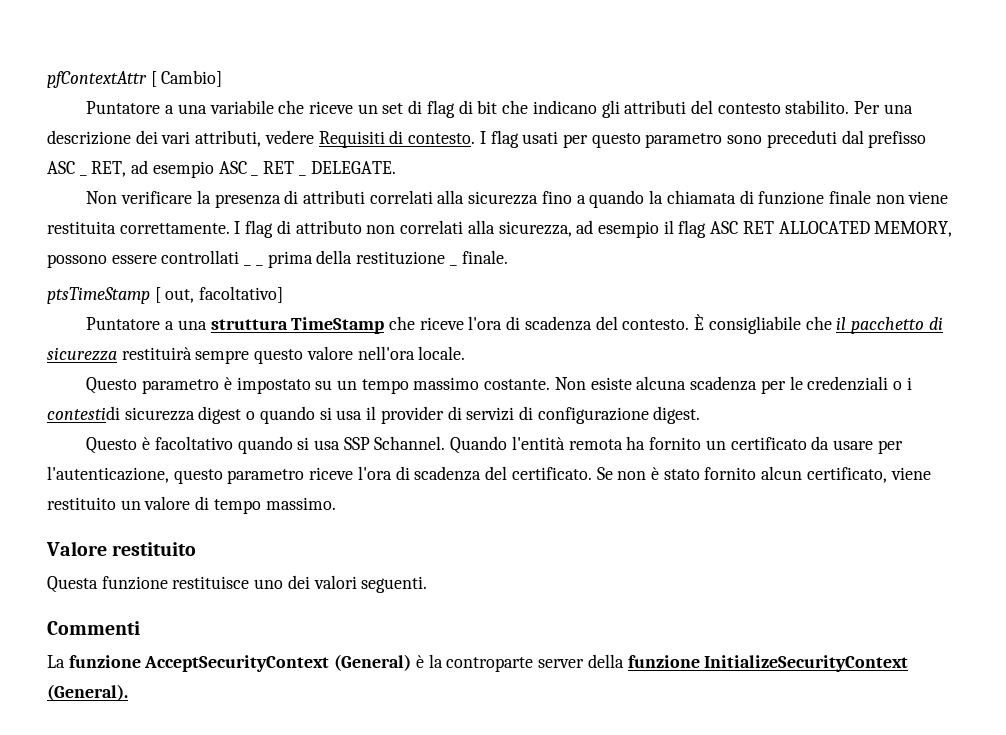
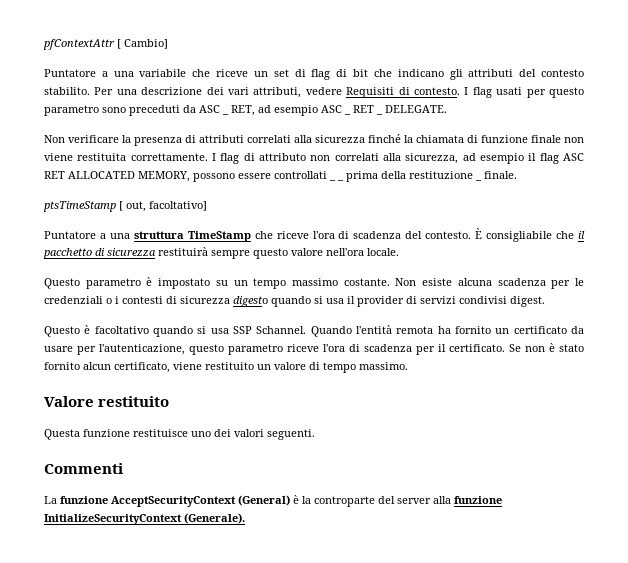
[841,130,927,148] dal prefisso -> [183,105,196,113] da
[541,190,645,208] fino a quando -> [368,134,401,143] finché
[47,406,256,424] contestidi sicurezza digest o -> [122,296,268,307] contesti di sicurezza digesto
[518,406,649,424] di configurazione -> [459,296,507,304] condivisi
[485,466,508,480] del -> [416,344,446,355] per il
[538,654,624,668] server della -> [378,496,451,504] del server alla
[47,684,128,701] (General). -> [184,513,245,524] (Generale).

